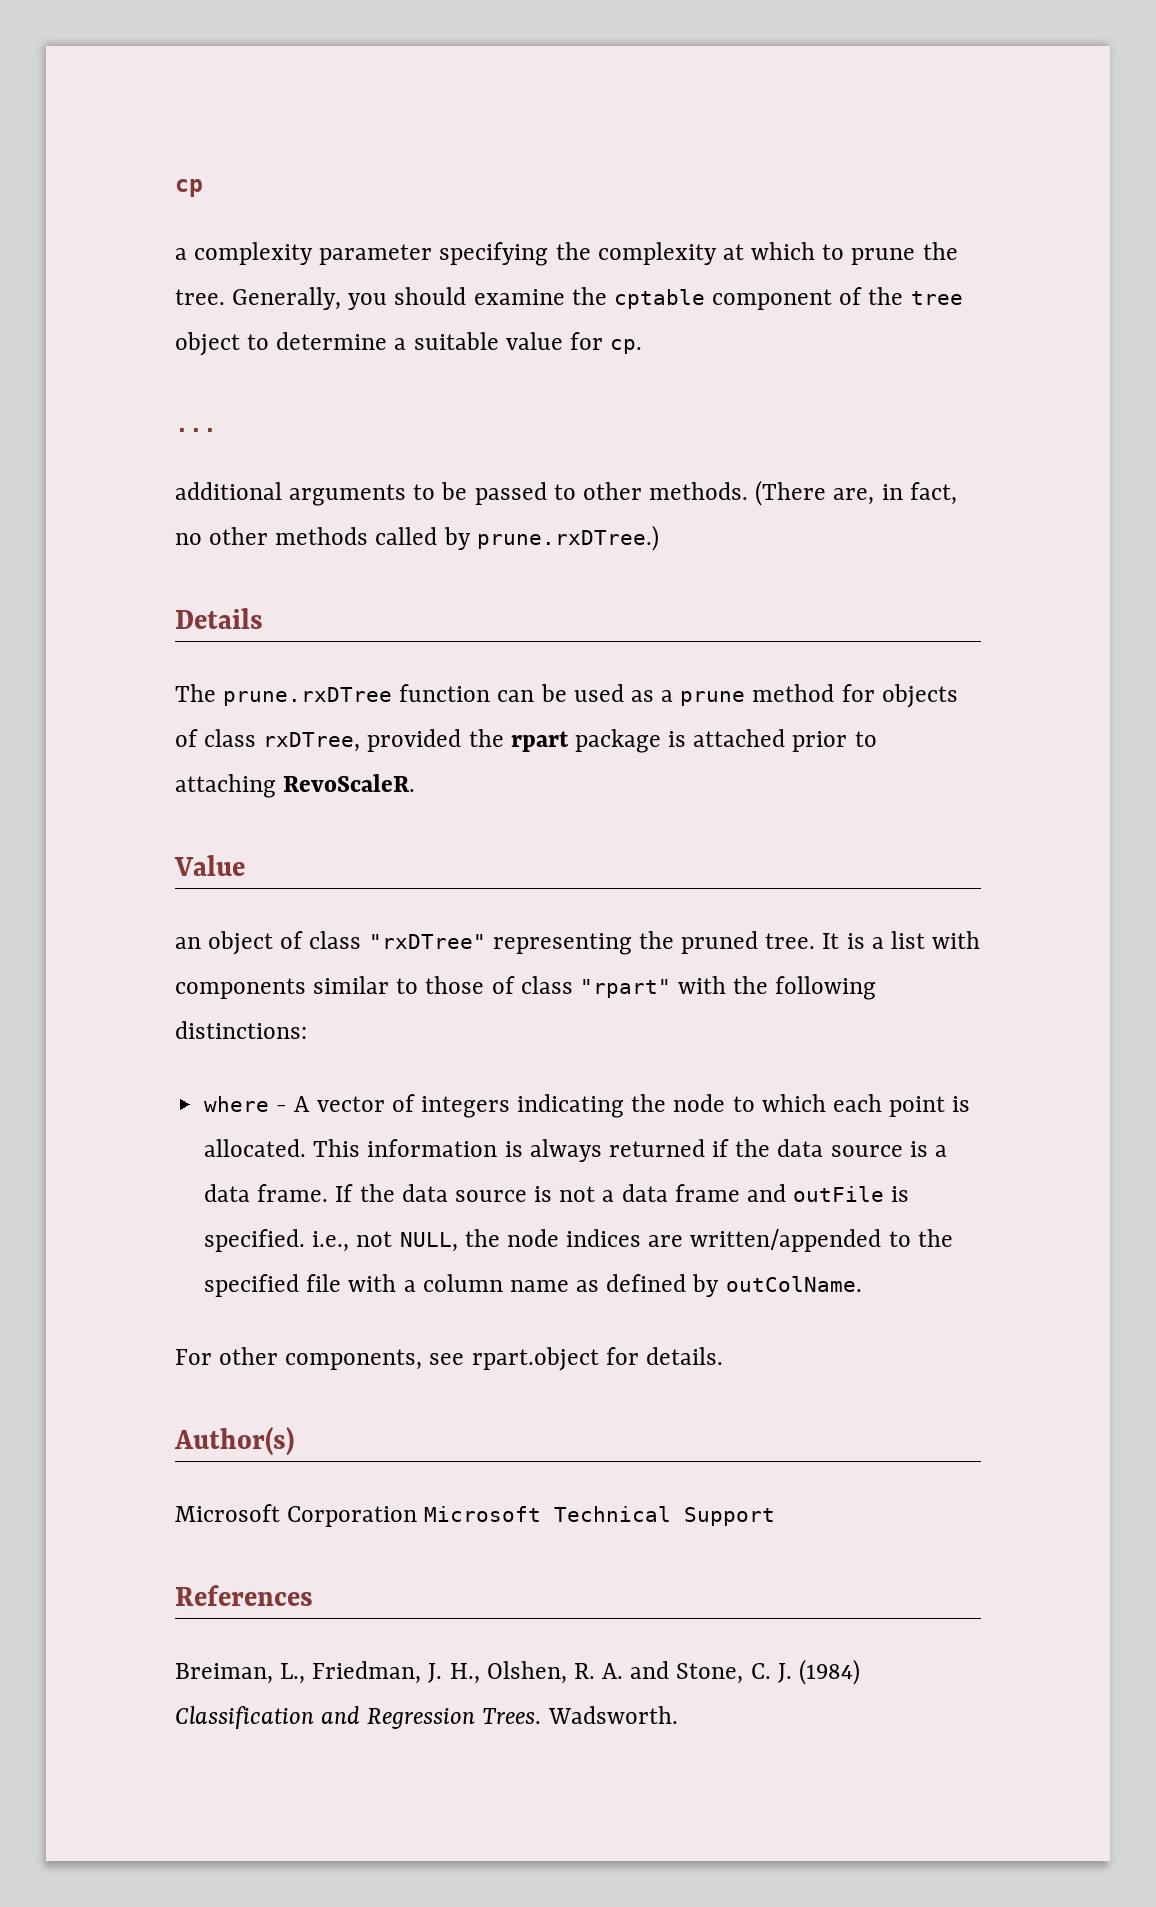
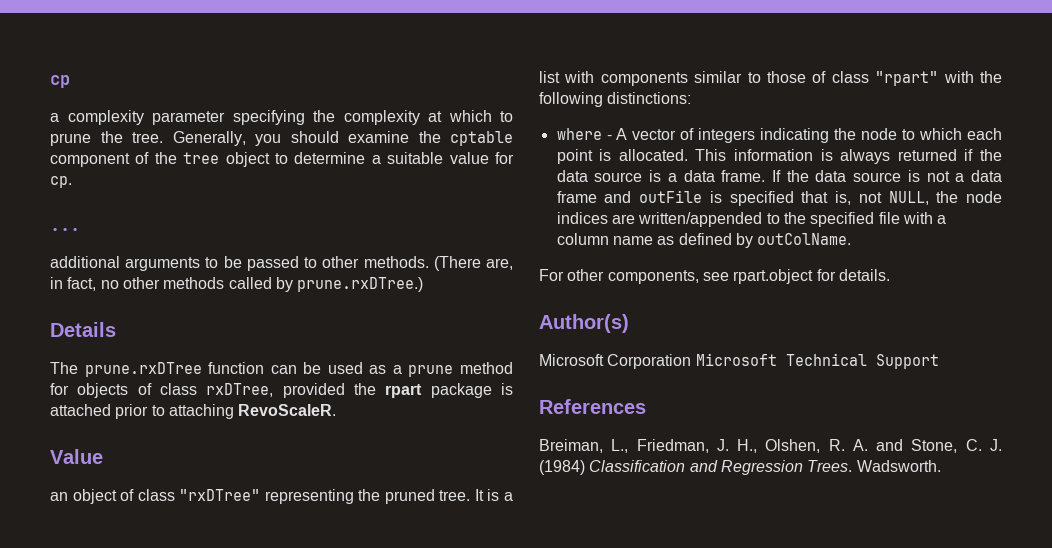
[204,1229,350,1252] specified. i.e., -> [729,191,852,206] specified that is,

